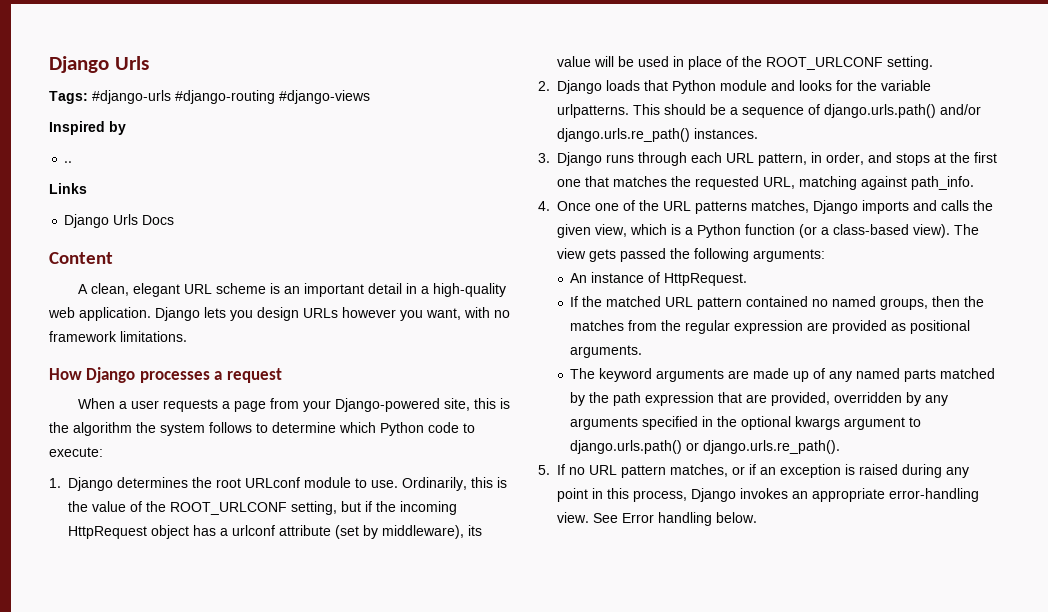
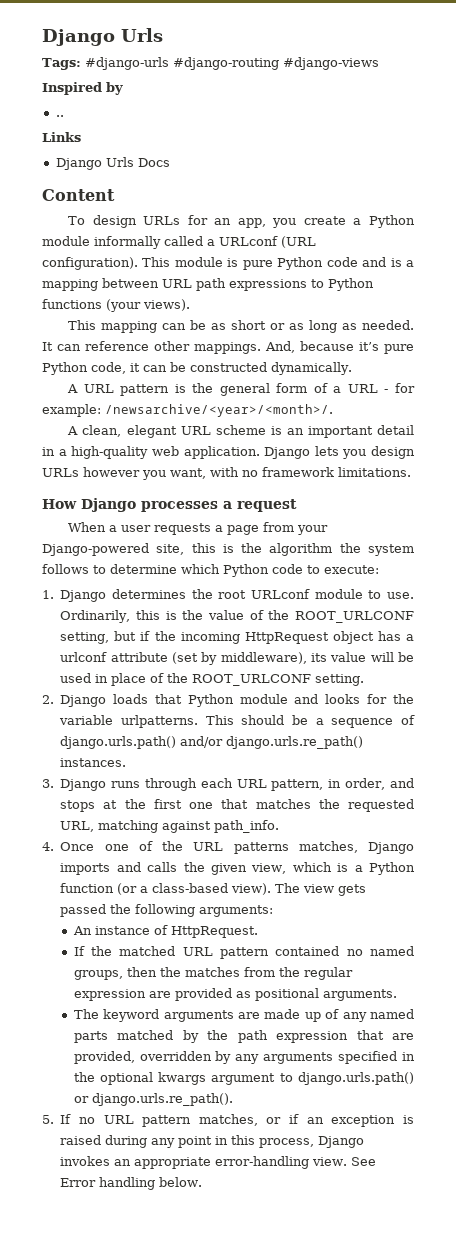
(113, 258) none -> [68,215,415,228] [42,236,316,249] [42,257,415,270] [42,278,374,291] [42,299,190,312] [68,320,414,333] [42,341,414,354] [42,362,352,375] [67,383,415,396] [42,404,333,417] // To design URLs for an app, you create a Python module informally called a URLconf (URL configuration). This module is pure Python code and is a mapping between URL path expressions to Python functions (your views). // This mapping can be as short or as long as needed. It can reference other mappings. And, because it’s pure Python code, it can be constructed dynamically. // A URL pattern is the general form of a URL - for example: /newsarchive/<year>/<month>/.

